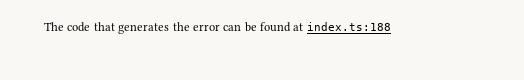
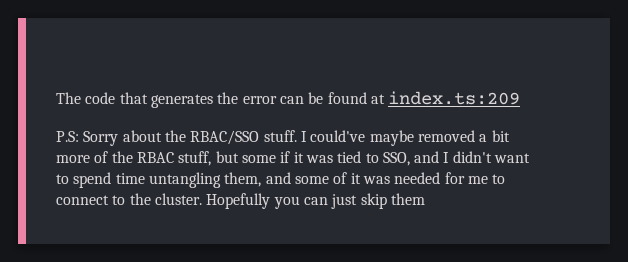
[306,22,391,31] index.ts:188 -> [388,91,521,105] [56,130,510,146] [56,151,531,166] [56,172,506,188] [56,193,425,209] index.ts:209 // P.S: Sorry about the RBAC/SSO stuff. I could've maybe removed a bit more of the RBAC stuff, but some if it was tied to SSO, and I didn't want to spend time untangling them, and some of it was needed for me to connect to the cluster. Hopefully you can just skip them

